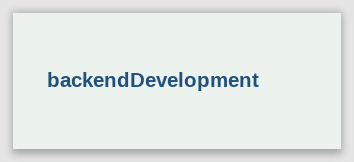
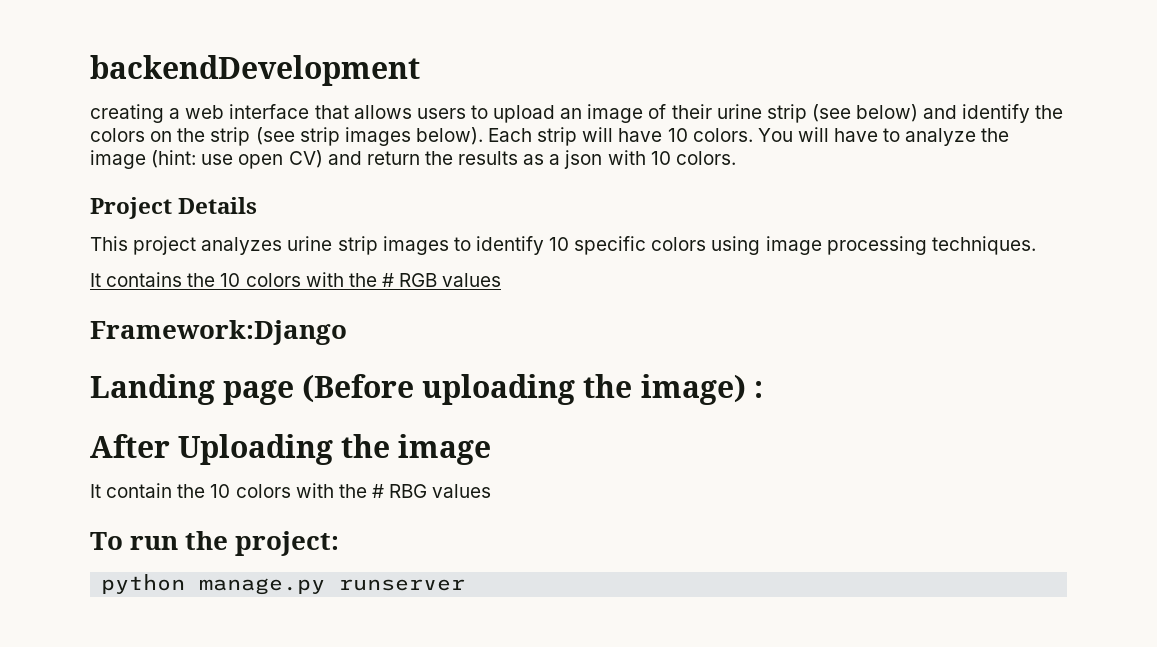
(259, 81) none -> [90,104,1064,123] [90,127,1010,146] [90,150,736,169] [90,197,258,219] [90,236,1036,255] [90,272,502,287] [90,320,347,345] [90,374,763,405] [90,434,492,465] [90,483,492,498] [90,531,340,556] [101,574,466,595] // creating a web interface that allows users to upload an image of their urine strip (see below) and identify the colors on the strip (see strip images below). Each strip will have 10 colors. You will have to analyze the image (hint: use open CV) and return the results as a json with 10 colors. // Project Details // This project analyzes urine strip images to identify 10 specific colors using image processing techniques. // It contains the 10 colors with the # RGB values // Framework:Django // Landing page (Before uploading the image) : // After Uploading the image // It contain the 10 colors with the # RBG values // To run the project: // python manage.py runserver

